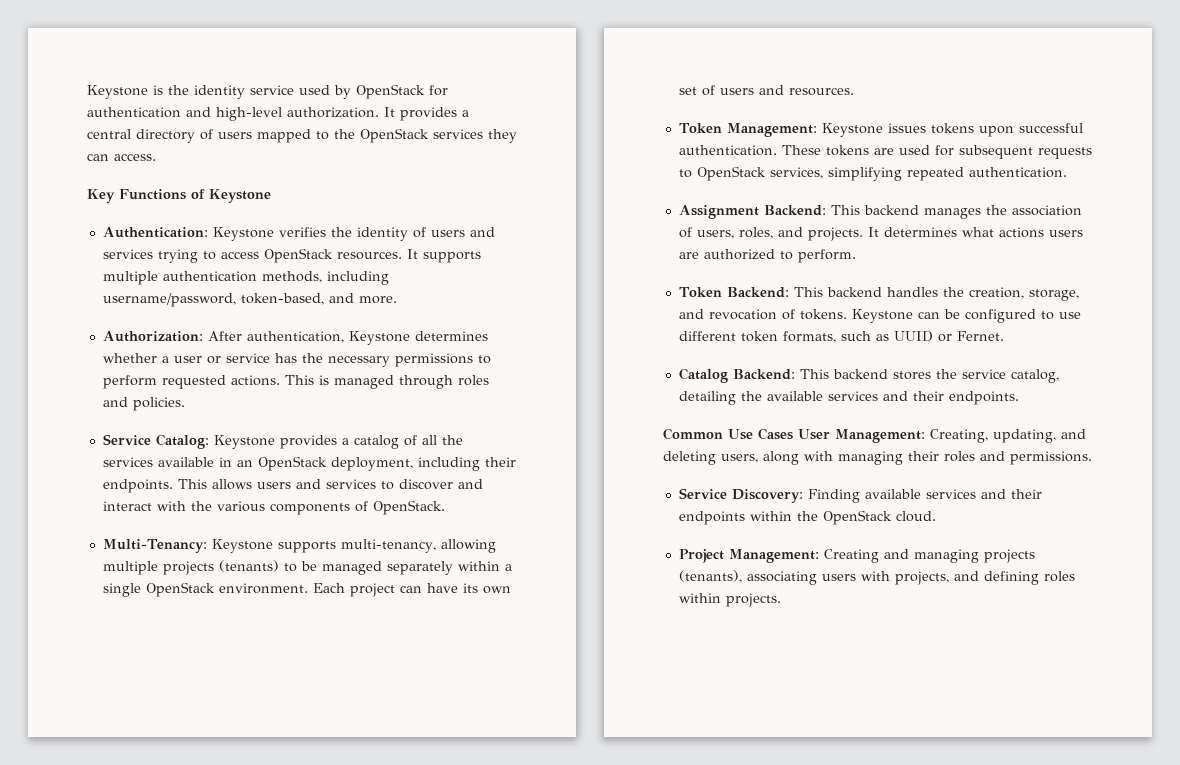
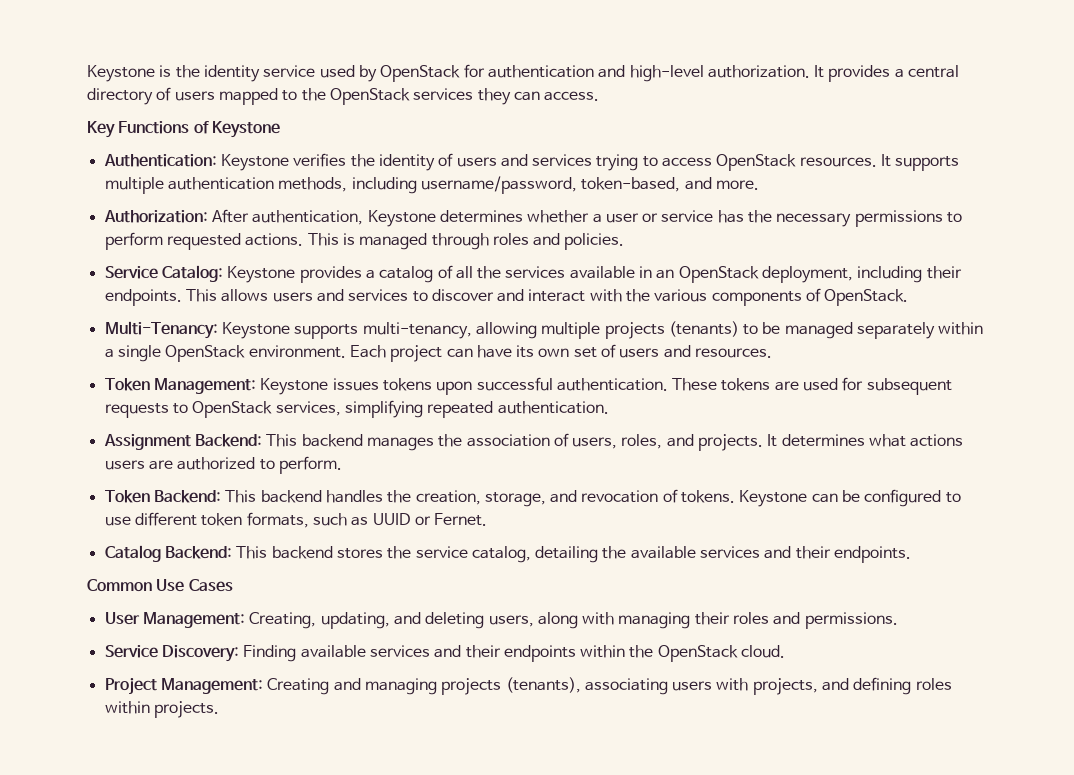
(793, 434) none -> (233, 585) //

